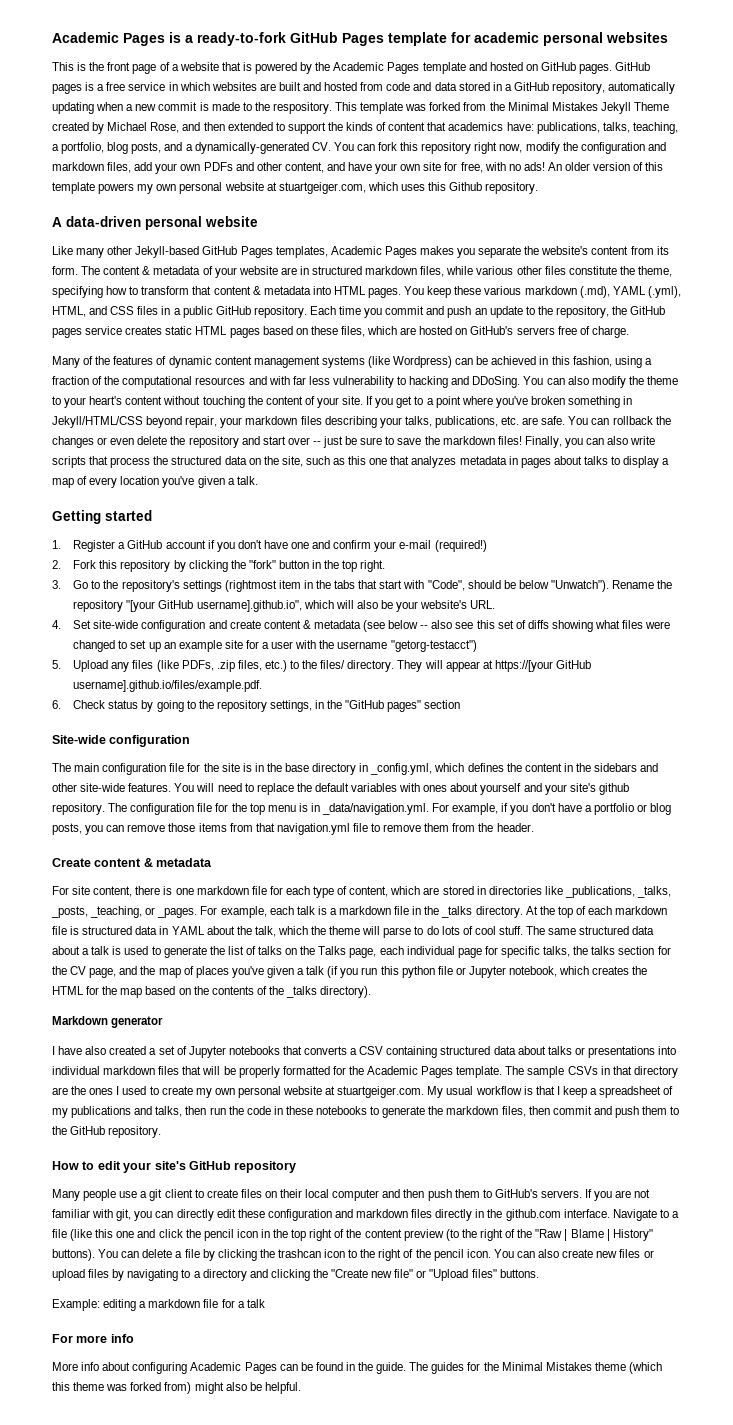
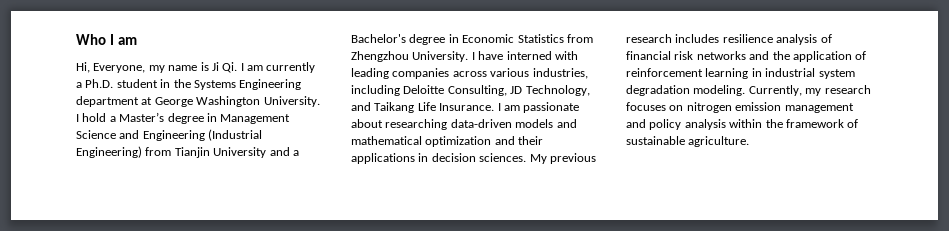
[52,32,668,46] [52,62,651,74] [52,82,676,94] [52,102,669,114] [52,122,678,134] [52,142,666,154] [52,162,664,174] [52,182,539,194] [52,216,258,230] [52,246,669,258] [52,266,672,278] [52,286,681,298] [52,306,666,318] [52,326,629,338] [52,356,652,368] [52,376,678,388] [52,396,633,408] [52,416,671,428] [52,436,656,448] [52,456,670,468] [52,476,258,488] [52,510,152,524] [52,540,487,552] [52,560,386,572] [52,580,673,592] [73,600,496,612] [52,620,671,632] [73,640,477,652] [52,660,591,672] [73,680,263,692] [52,700,461,712] [52,735,191,747] [52,763,659,775] [52,783,629,795] [52,803,672,815] [52,823,534,835] [52,858,213,867] [52,886,672,898] [51,906,668,918] [52,926,655,938] [52,946,671,958] [52,966,648,978] [52,986,372,998] [52,1016,164,1028] [52,1046,677,1058] [52,1066,678,1078] [52,1086,674,1098] [52,1106,680,1118] [52,1126,162,1138] [52,1161,297,1173] [52,1189,651,1201] [52,1209,679,1221] [52,1229,653,1241] [52,1249,654,1261] [52,1269,539,1281] [52,1299,265,1311] [52,1334,134,1343] [52,1362,662,1374] [52,1382,301,1394] Academic Pages is a ready-to-fork GitHub Pages template for academic personal websites // This is the front page of a website that is powered by the Academic Pages template and hosted on GitHub pages. GitHub pages is a free service in which websites are built and hosted from code and data stored in a GitHub repository, automatically updating when a new commit is made to the respository. This template was forked from the Minimal Mistakes Jekyll Theme created by Michael Rose, and then extended to support the kinds of content that academics have: publications, talks, teaching, a portfolio, blog posts, and a dynamically-generated CV. You can fork this repository right now, modify the configuration and markdown files, add your own PDFs and other content, and have your own site for free, with no ads! An older version of this template powers my own personal website at stuartgeiger.com, which uses this Github repository. // A data-driven personal website // Like many other Jekyll-based GitHub Pages templates, Academic Pages makes you separate the website's content from its form. The content & metadata of your website are in structured markdown files, while various other files constitute the theme, specifying how to transform that content & metadata into HTML pages. You keep these various markdown (.md), YAML (.yml), HTML, and CSS files in a public GitHub repository. Each time you commit and push an update to the repository, the GitHub pages service creates static HTML pages based on these files, which are hosted on GitHub's servers free of charge. // Many of the features of dynamic content management systems (like Wordpress) can be achieved in this fashion, using a fraction of the computational resources and with far less vulnerability to hacking and DDoSing. You can also modify the theme to your heart's content without touching the content of your site. If you get to a point where you've broken something in Jekyll/HTML/CSS beyond repair, your markdown files describing your talks, publications, etc. are safe. You can rollback the changes or even delete the repository and start over -- just be sure to save the markdown files! Finally, you can also write scripts that process the structured data on the site, such as this one that analyzes metadata in pages about talks to display a map of every location you've given a talk. // Getting started // 1. Register a GitHub account if you don't have one and confirm your e-mail (required!) // 2. Fork this repository by clicking the "fork" button in the top right. // 3. Go to the repository's settings (rightmost item in the tabs that start with "Code", should be below "Unwatch"). Rename the repository "[your GitHub username].github.io", which will also be your website's URL. // 4. Set site-wide configuration and create content & metadata (see below -- also see this set of diffs showing what files were changed to set up an example site for a user with the username "getorg-testacct") // 5. Upload any files (like PDFs, .zip files, etc.) to the files/ directory. They will appear at https://[your GitHub username].github.io/files/example.pdf. // 6. Check status by going to the repository settings, in the "GitHub pages" section // Site-wide configuration // The main configuration file for the site is in the base directory in _config.yml, which defines the content in the sidebars and other site-wide features. You will need to replace the default variables with ones about yourself and your site's github repository. The configuration file for the top menu is in _data/navigation.yml. For example, if you don't have a portfolio or blog posts, you can remove those items from that navigation.yml file to remove them from the header. // Create content & metadata // For site content, there is one markdown file for each type of content, which are stored in directories like _publications, _talks, _posts, _teaching, or _pages. For example, each talk is a markdown file in the _talks directory. At the top of each markdown file is structured data in YAML about the talk, which the theme will parse to do lots of cool stuff. The same structured data about a talk is used to generate the list of talks on the Talks page, each individual page for specific talks, the talks section for the CV page, and the map of places you've given a talk (if you run this python file or Jupyter notebook, which creates the HTML for the map based on the contents of the _talks directory). // Markdown generator // I have also created a set of Jupyter notebooks that converts a CSV containing structured data about talks or presentations into individual markdown files that will be properly formatted for the Academic Pages template. The sample CSVs in that directory are the ones I used to create my own personal website at stuartgeiger.com. My usual workflow is that I keep a spreadsheet of my publications and talks, then run the code in these notebooks to generate the markdown files, then commit and push them to the GitHub repository. // How to edit your site's GitHub repository // Many people use a git client to create files on their local computer and then push them to GitHub's servers. If you are not familiar with git, you can directly edit these configuration and markdown files directly in the github.com interface. Navigate to a file (like this one and click the pencil icon in the top right of the content preview (to the right of the "Raw | Blame | History" buttons). You can delete a file by clicking the trashcan icon to the right of the pencil icon. You can also create new files or upload files by navigating to a directory and clicking the "Create new file" or "Upload files" buttons. // Example: editing a markdown file for a talk // For more info // More info about configuring Academic Pages can be found in the guide. The guides for the Minimal Mistakes theme (which this theme was forked from) might also be helpful. -> [76,34,138,45] [76,62,316,73] [76,79,302,90] [76,96,320,107] [76,112,291,124] [76,129,263,141] [76,146,299,158] [351,34,593,45] [351,51,578,62] [351,68,588,79] [351,85,590,96] [351,102,580,113] [351,119,577,130] [351,136,544,147] [351,153,596,164] [626,34,832,45] [626,51,867,62] [626,68,855,79] [626,85,871,96] [626,102,854,113] [626,119,859,130] [626,136,750,147] Who I am // Hi, Everyone, my name is Ji Qi. I am currently a Ph.D. student in the Systems Engineering department at George Washington University. I hold a Master’s degree in Management Science and Engineering (Industrial Engineering) from Tianjin University and a Bachelor's degree in Economic Statistics from Zhengzhou University. I have interned with leading companies across various industries, including Deloitte Consulting, JD Technology, and Taikang Life Insurance. I am passionate about researching data-driven models and mathematical optimization and their applications in decision sciences. My previous research includes resilience analysis of financial risk networks and the application of reinforcement learning in industrial system degradation modeling. Currently, my research focuses on nitrogen emission management and policy analysis within the framework of sustainable agriculture.

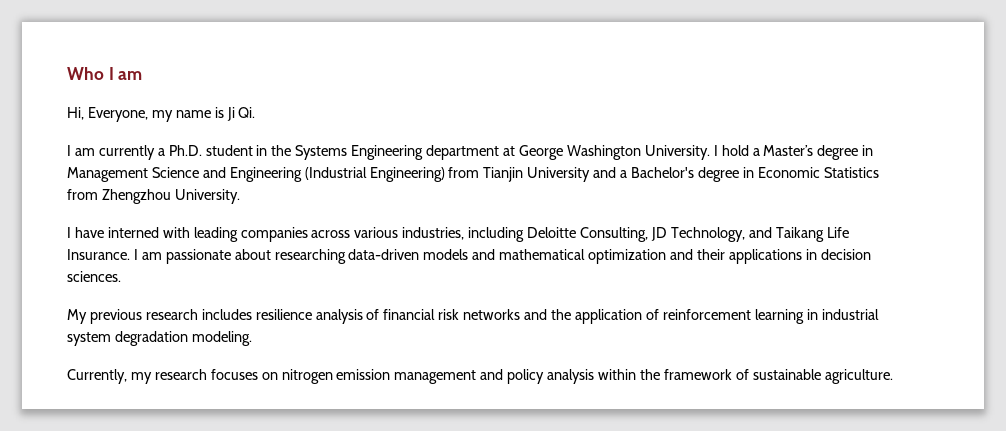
(238, 67) none -> (256, 112) //
(469, 56) none -> (240, 196) //
(527, 157) none -> (121, 276) //
(746, 90) none -> (252, 338) //

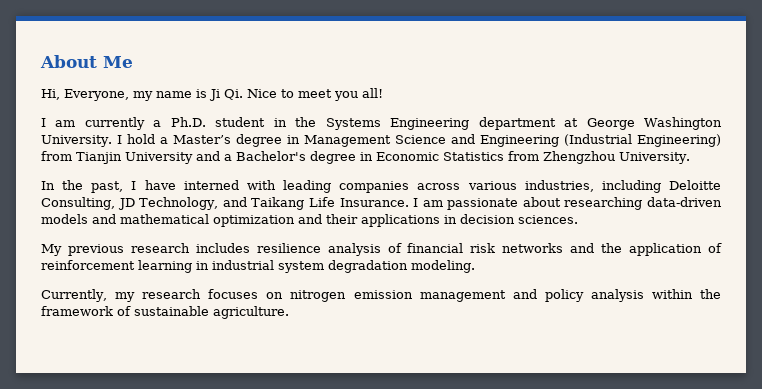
[67,67,143,80] Who I am -> [40,55,133,68] About Me
(256, 112) none -> [247,88,383,101] Nice to meet you all!
(240, 196) none -> [41,180,124,193] In the past,

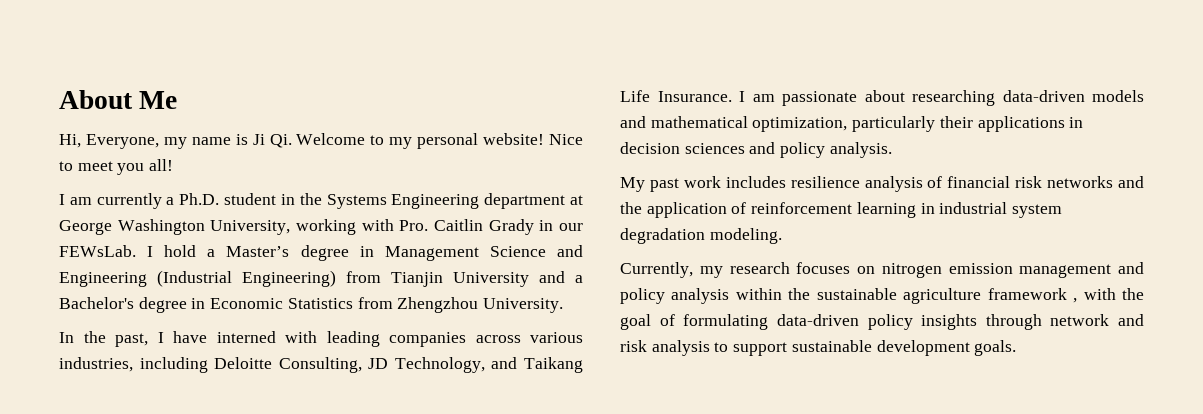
(243, 94) none -> [296,133,545,149] Welcome to my personal website!
[41,135,112,147] University. -> [210,219,584,235] [59,245,136,257] University, working with Pro. Caitlin Grady in our FEWsLab.
[213,214,322,227] optimization and -> [752,116,936,132] optimization, particularly
[518,215,578,224] sciences. -> [684,142,892,158] sciences and policy analysis.
[67,243,190,256] previous research -> [649,176,721,192] past work
[41,306,289,319] framework of sustainable agriculture. -> [816,288,1144,304] [620,314,1144,330] [620,340,1017,356] sustainable agriculture framework , with the goal of formulating data-driven policy insights through network and risk analysis to support sustainable development goals.

